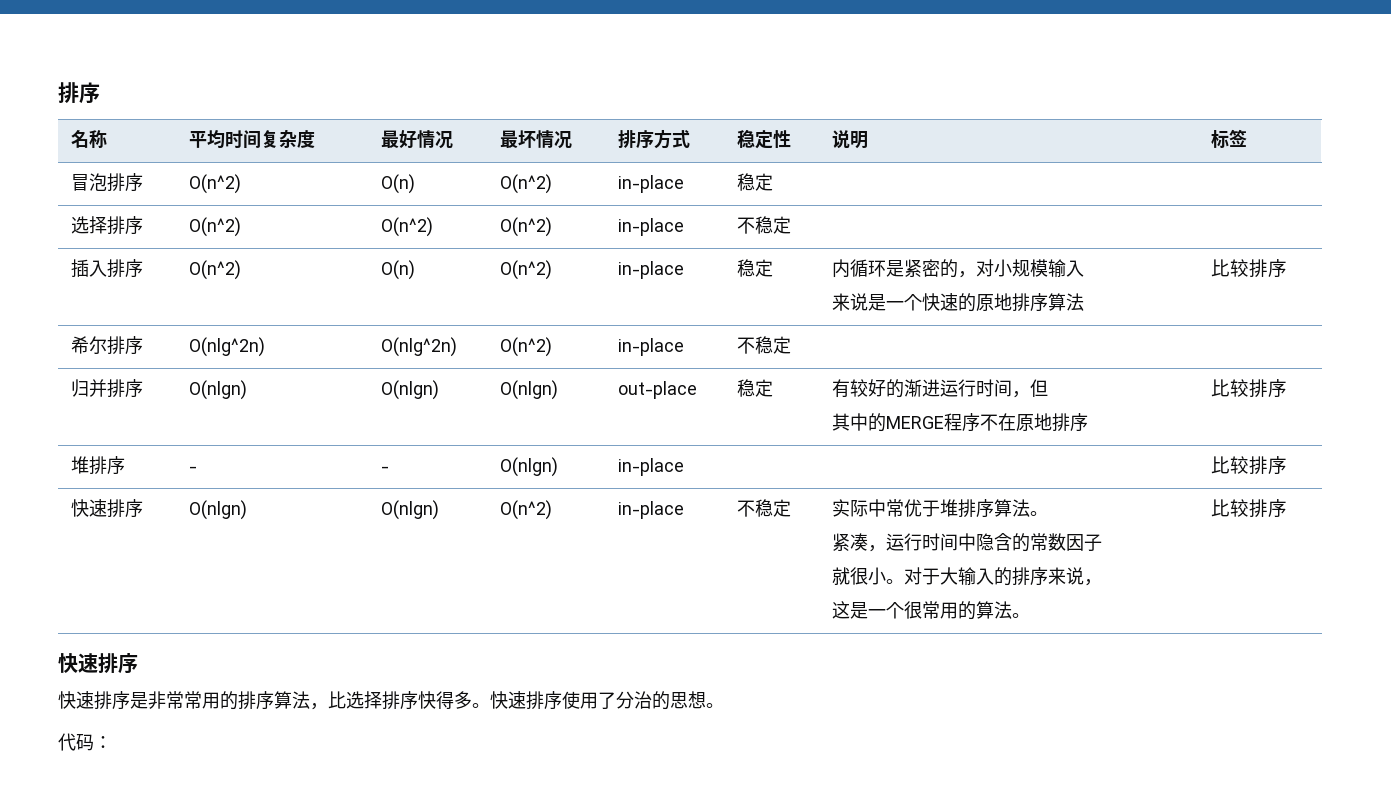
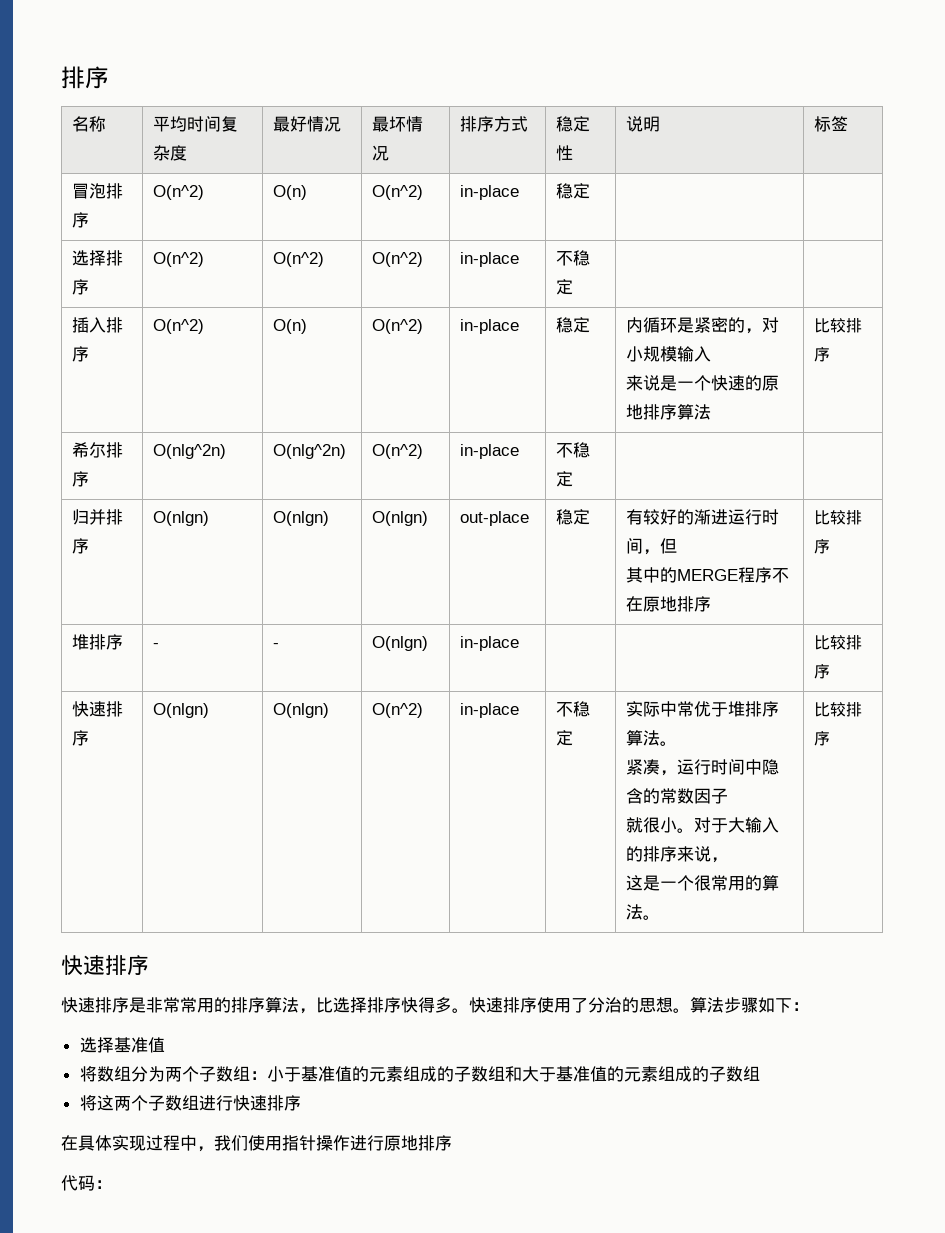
(724, 705) none -> [690,997,809,1013] [79,1037,165,1053] [79,1066,760,1082] [79,1095,301,1111] [61,1135,452,1152] 算法步骤如下： // 选择基准值 // 将数组分为两个子数组：小于基准值的元素组成的子数组和大于基准值的元素组成的子数组 // 将这两个子数组进行快速排序 // 在具体实现过程中，我们使用指针操作进行原地排序

